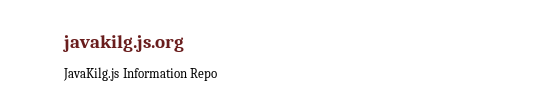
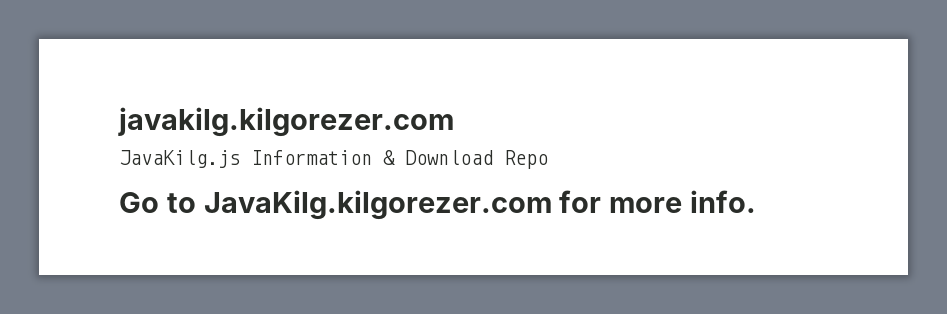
[63,35,184,52] javakilg.js.org -> [118,107,454,137] javakilg.kilgorezer.com
(187, 73) none -> [383,150,493,165] & Download
(218, 74) none -> [119,190,757,220] // Go to JavaKilg.kilgorezer.com for more info.

